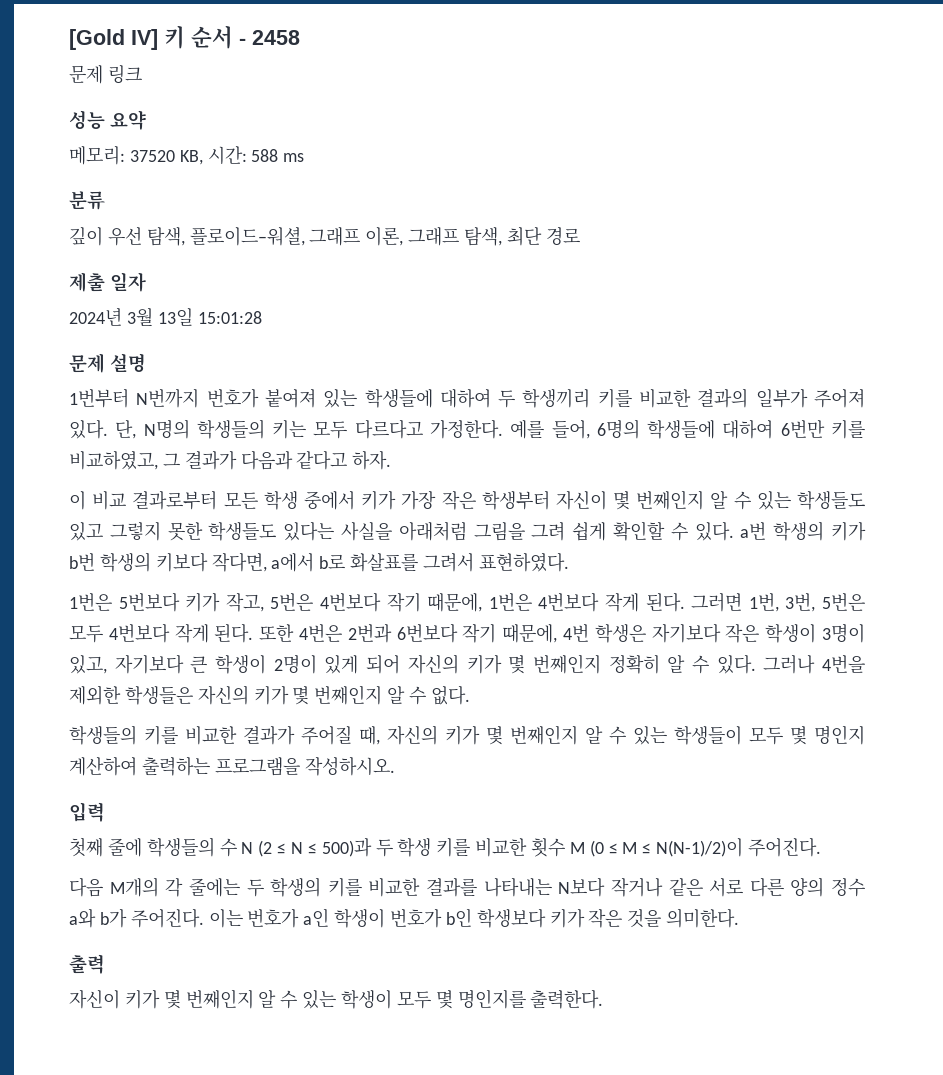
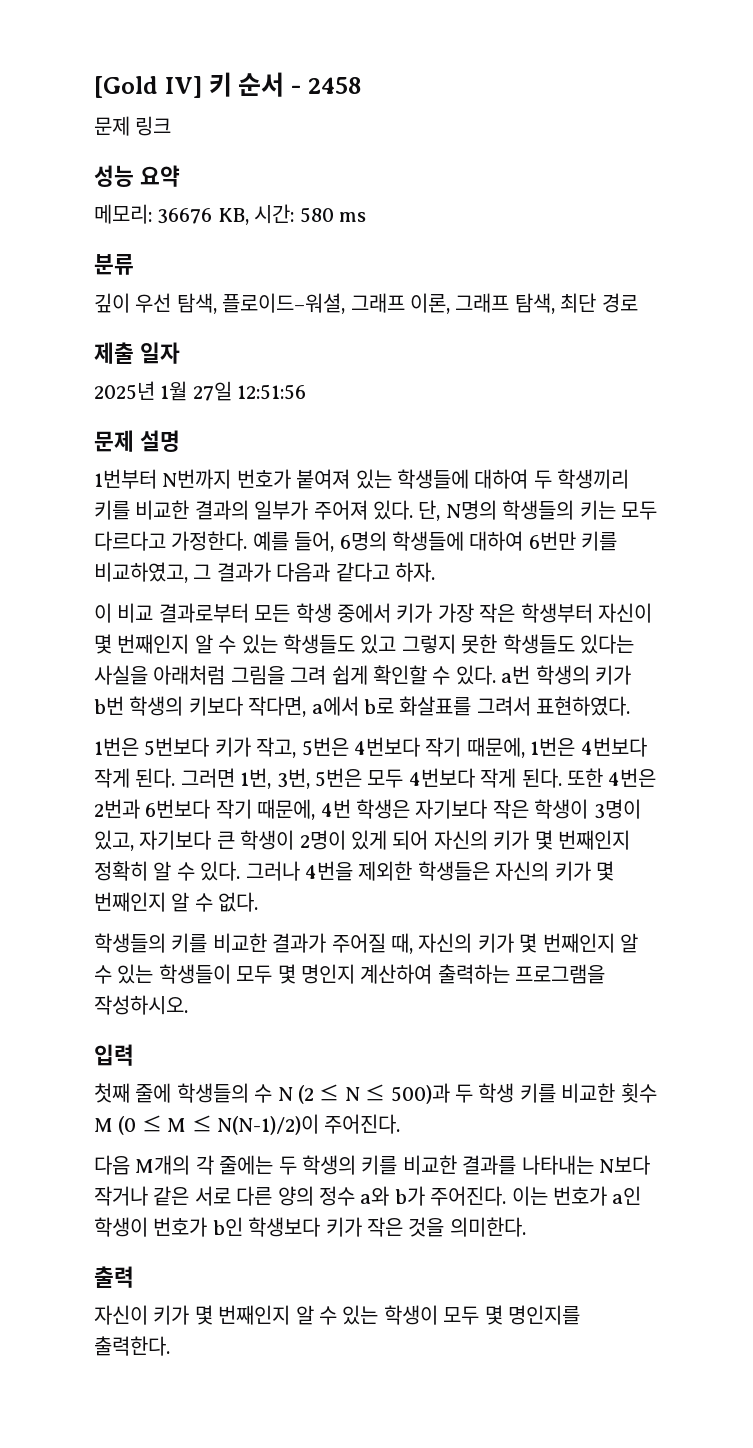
[129,150,175,162] 37520 -> [157,208,213,224] 36676
[251,149,279,162] 588 -> [299,207,334,223] 580
[69,307,262,326] 2024년 3월 13일 15:01:28 -> [94,381,307,401] 2025년 1월 27일 12:51:56

